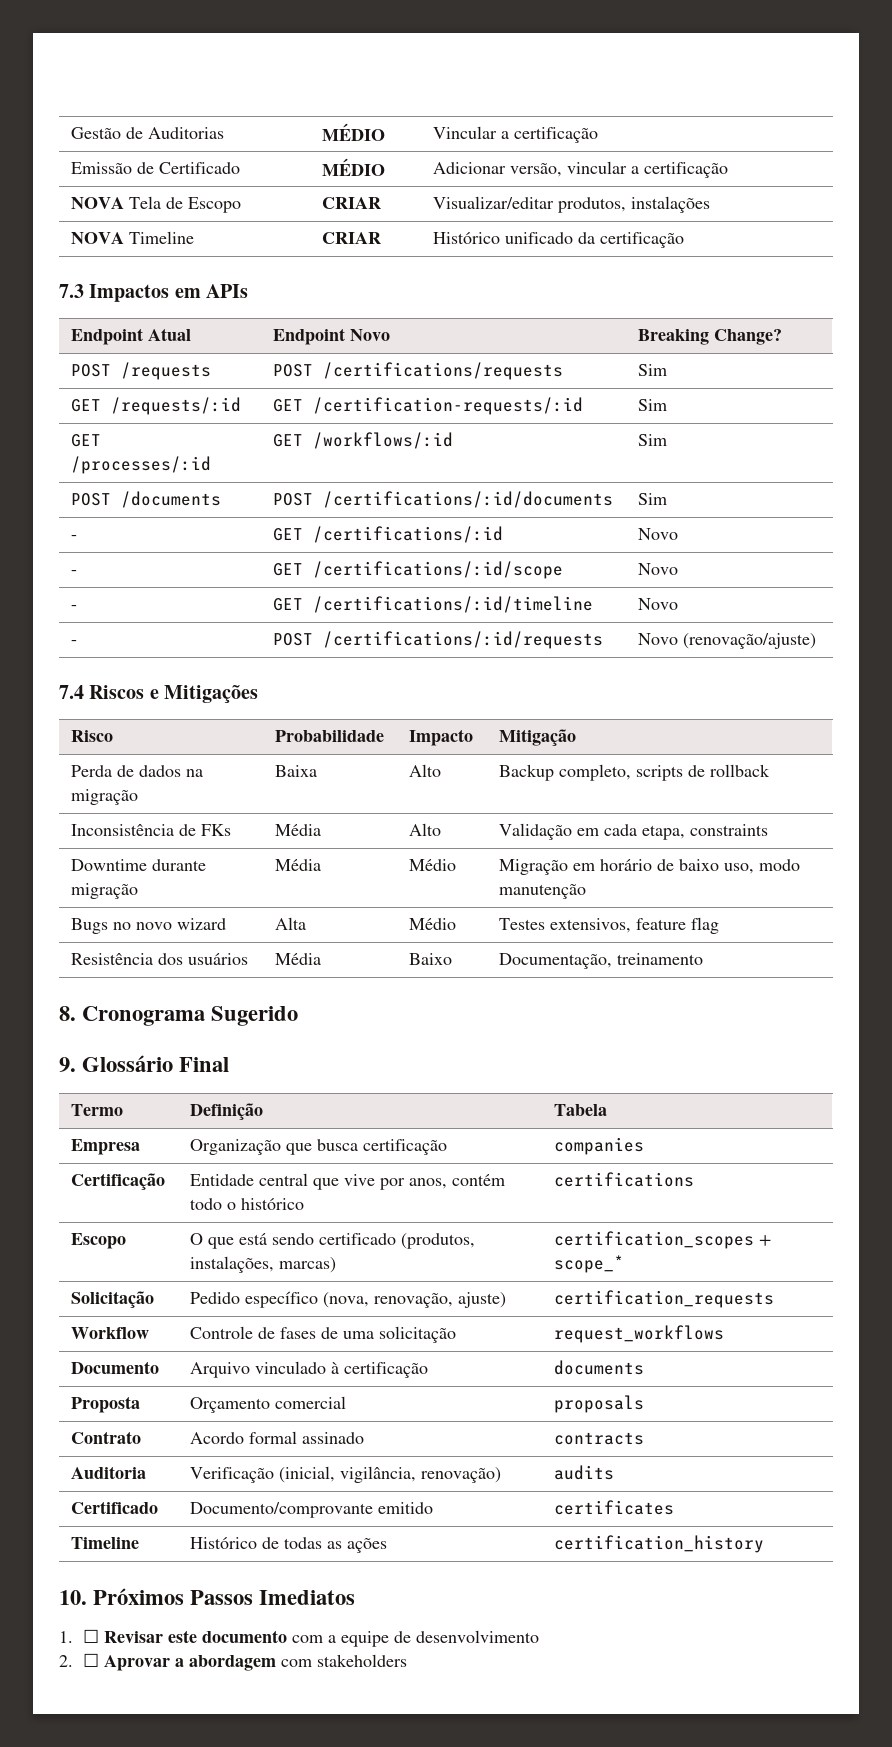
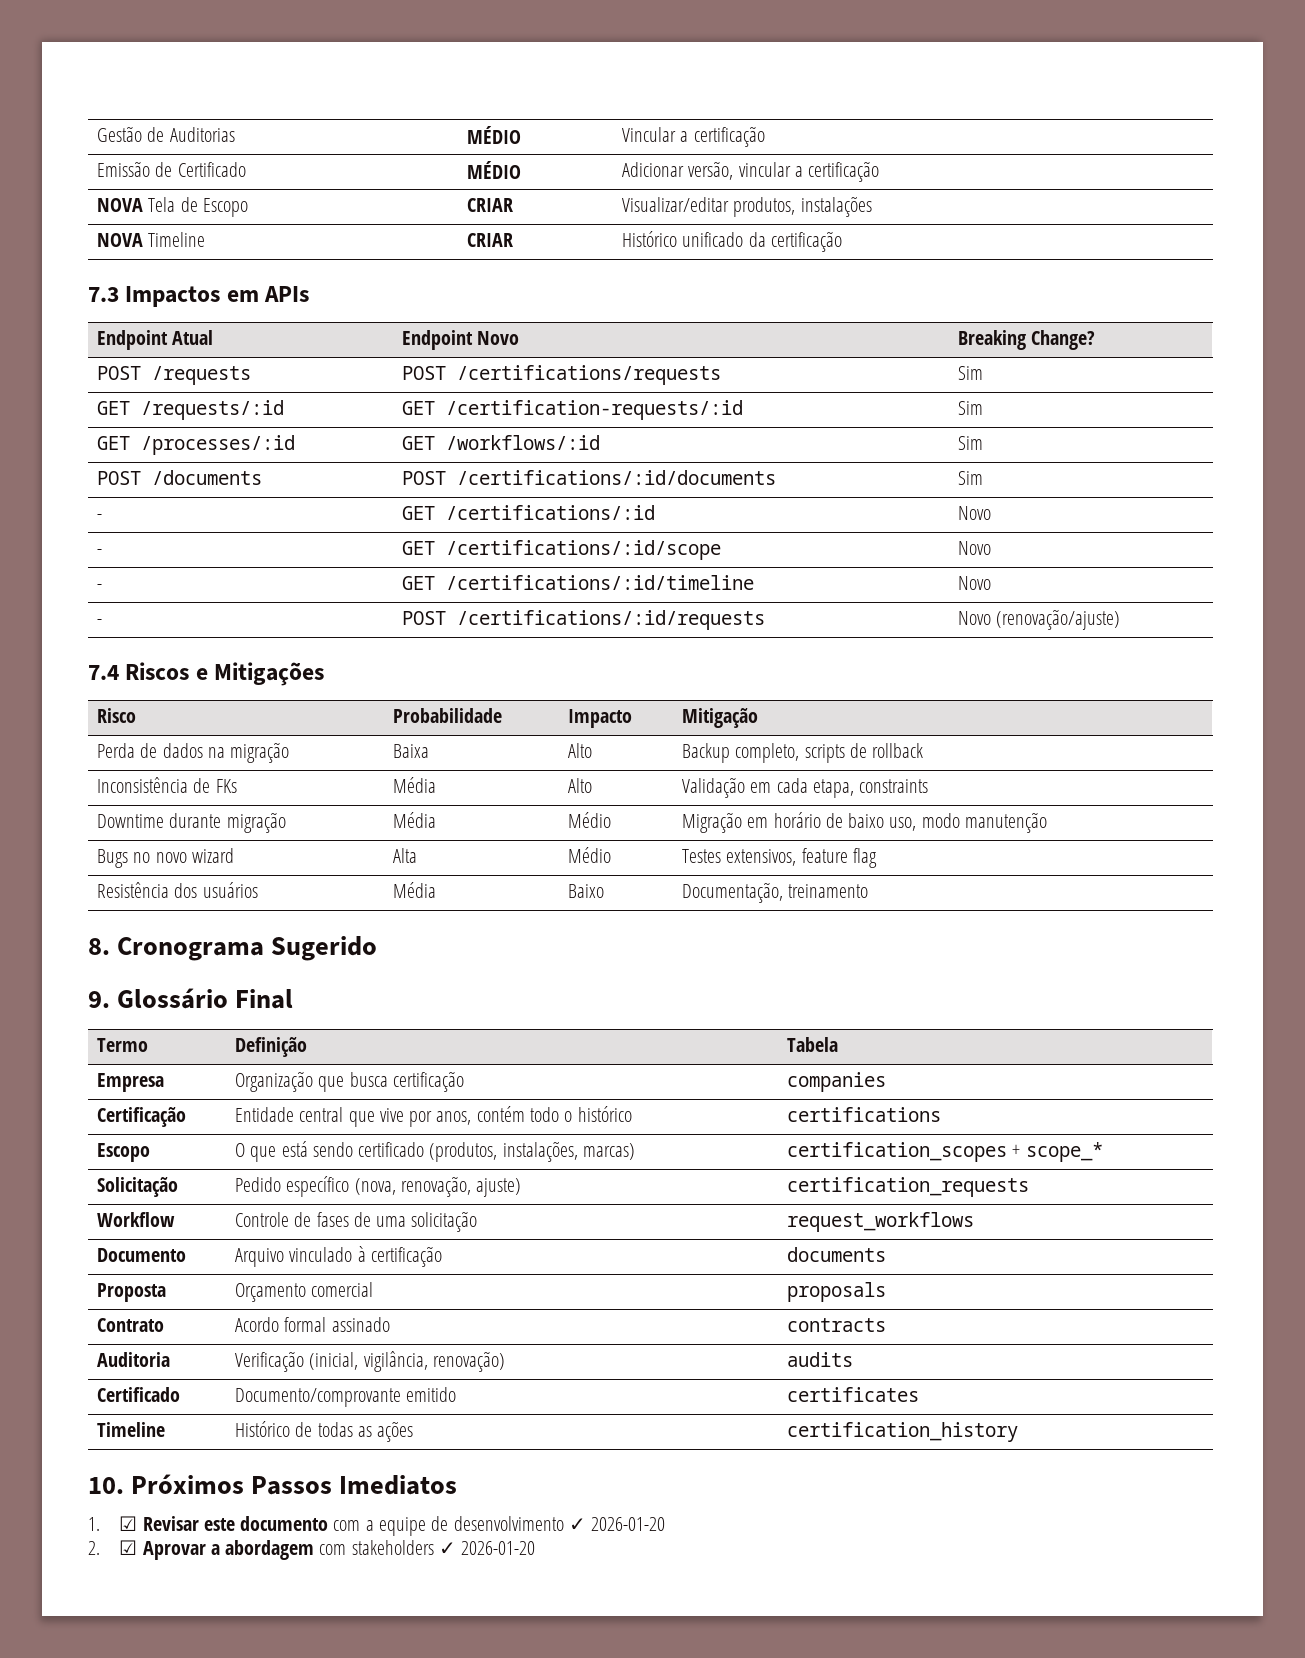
[83,1629,100,1643] ☐ -> [119,1516,138,1531] ☑
(540, 1636) none -> [568,1517,666,1531] ✓ 2026-01-20
[83,1653,100,1667] ☐ -> [119,1540,138,1555] ☑
(408, 1660) none -> [438,1541,536,1555] ✓ 2026-01-20

